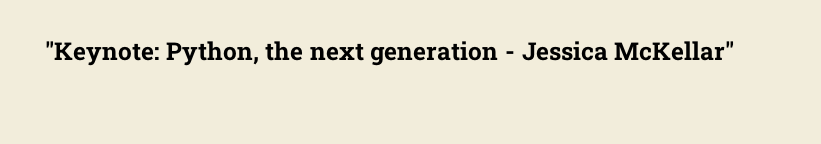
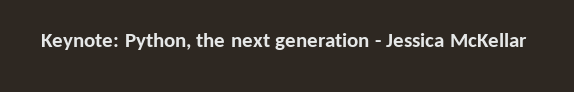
[45,41,159,66] "Keynote: -> [41,34,119,50] Keynote:
[614,41,735,61] McKellar" -> [449,33,527,47] McKellar

